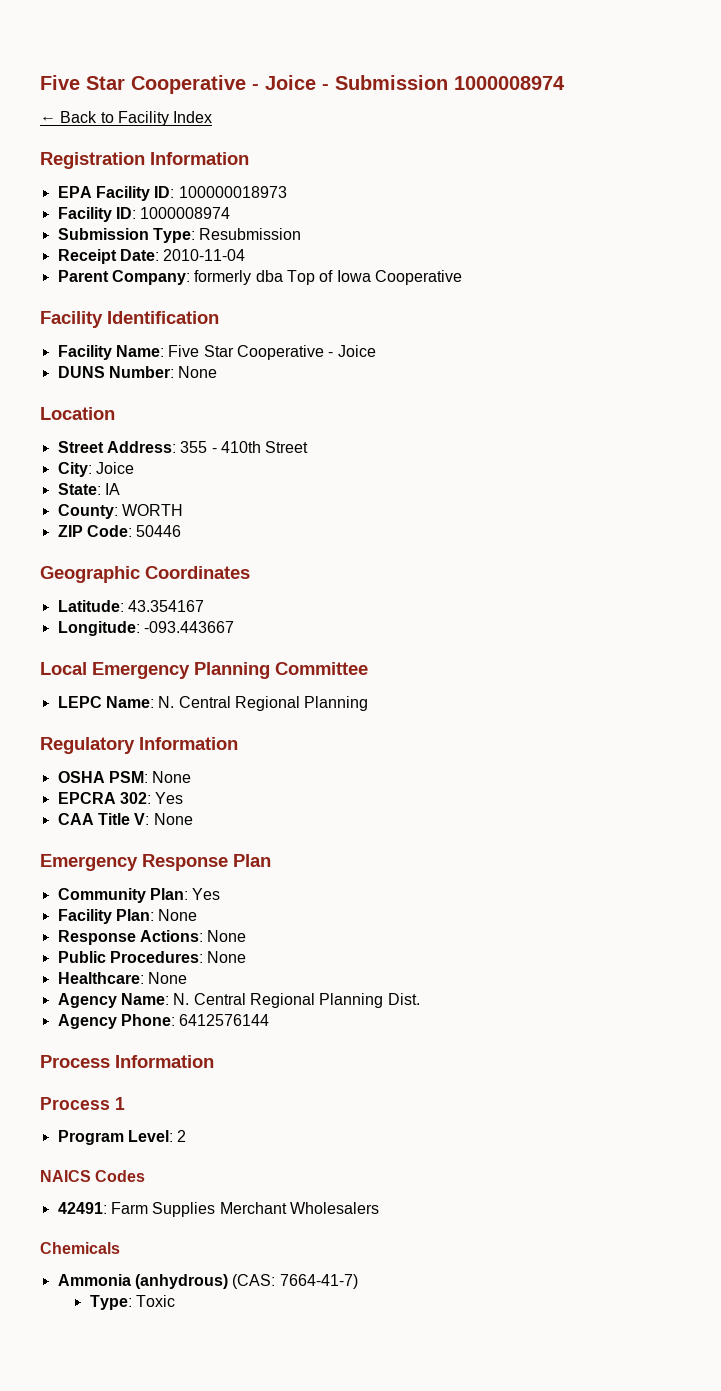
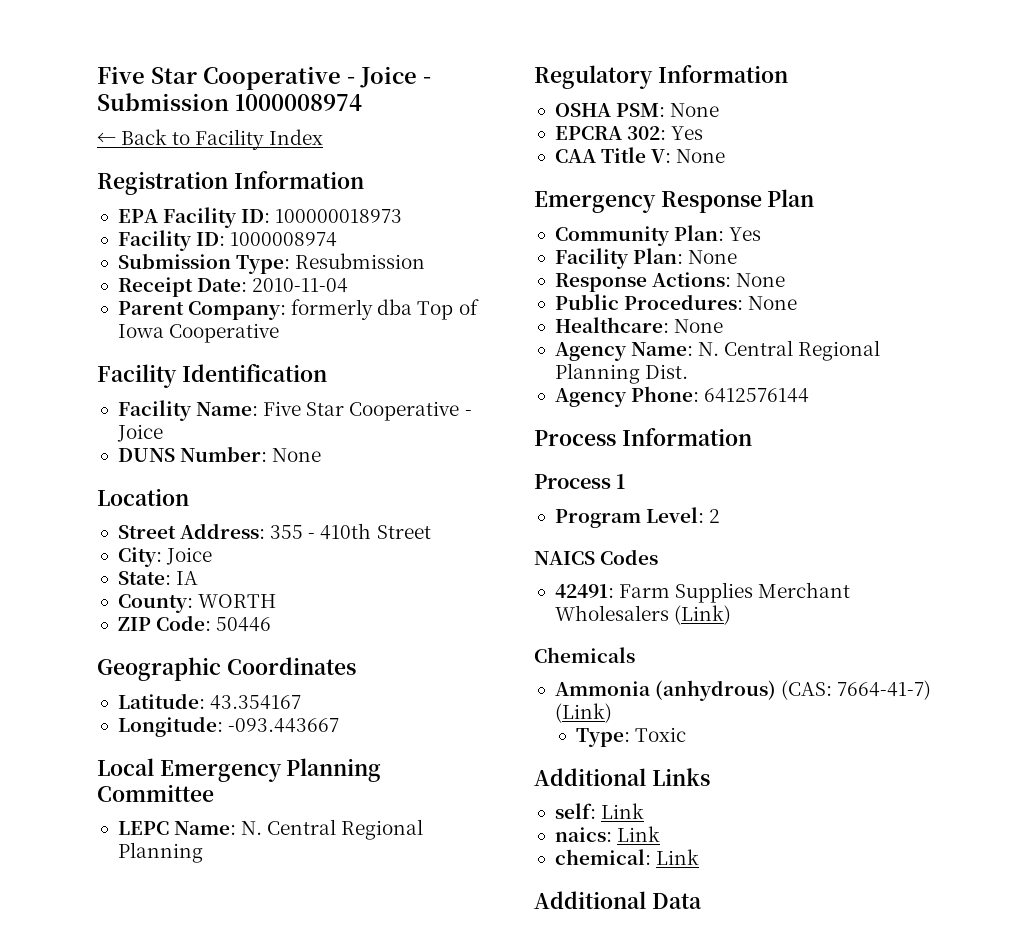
(379, 1208) none -> [674,605,732,625] (Link)
(358, 1281) none -> [554,703,612,723] (Link)
(175, 1301) none -> [534,768,710,786] [554,803,645,819] [554,826,661,842] [554,849,700,865] [534,891,702,909] // Additional Links // self: Link // naics: Link // chemical: Link // Additional Data

